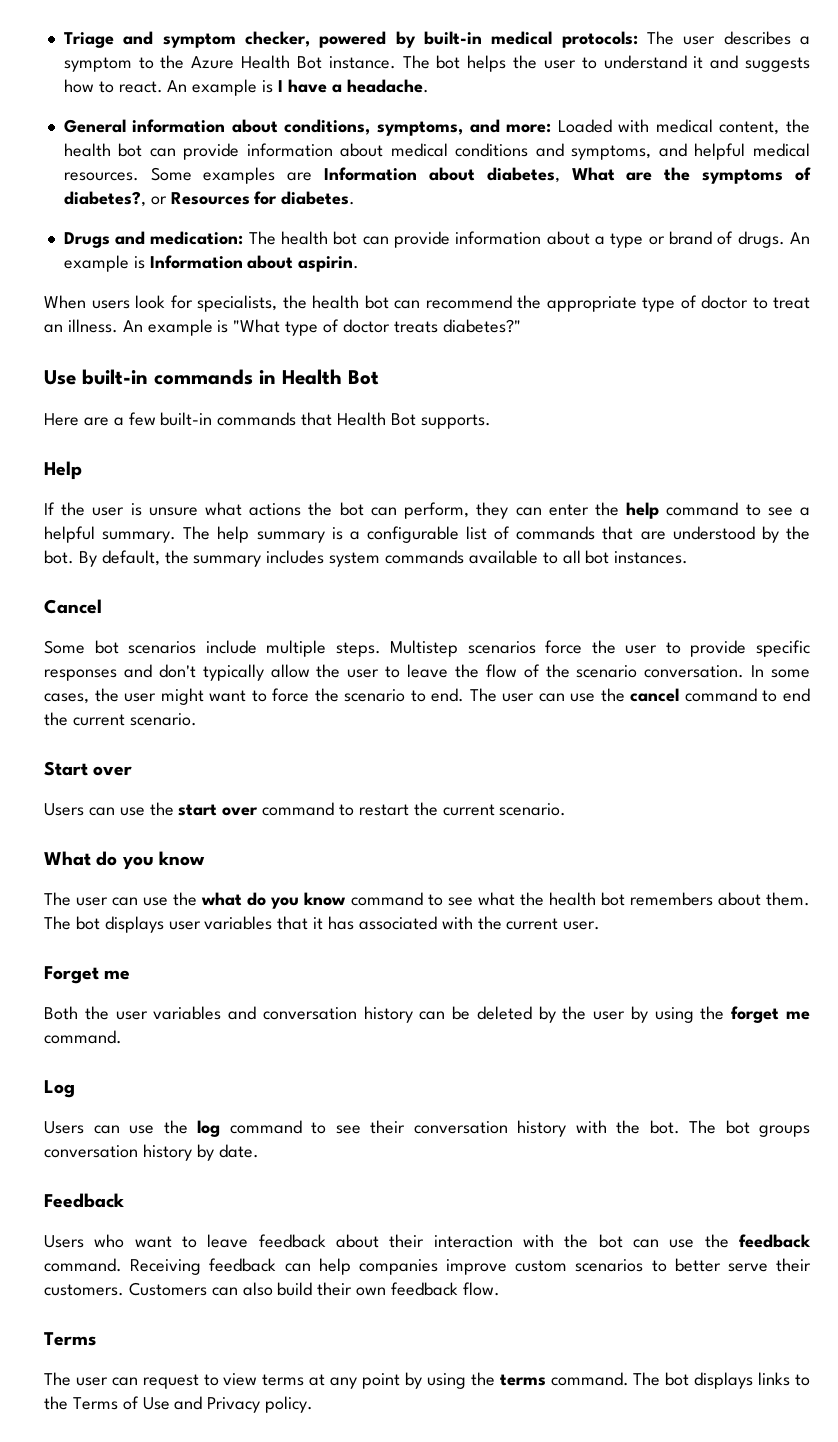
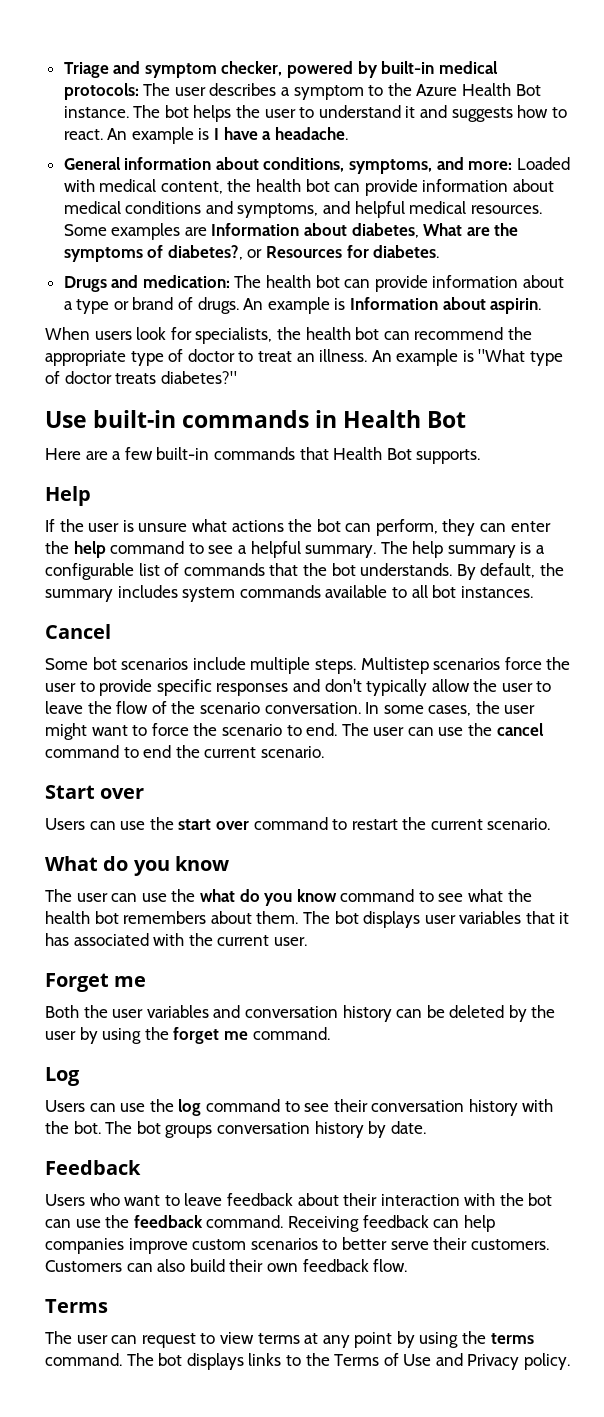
[640,526,810,543] [44,550,74,564] are understood by the bot. -> [302,563,453,576] the bot understands.

